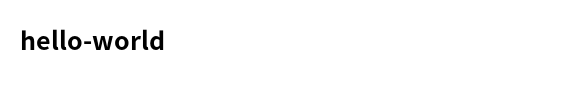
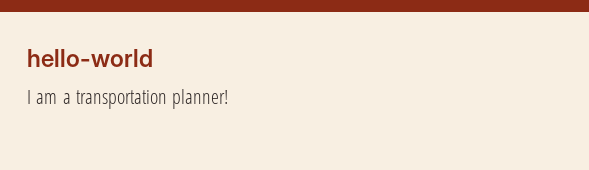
(165, 39) none -> [27,89,229,109] // I am a transportation planner!

